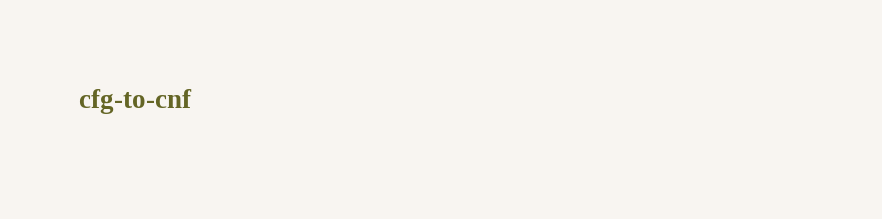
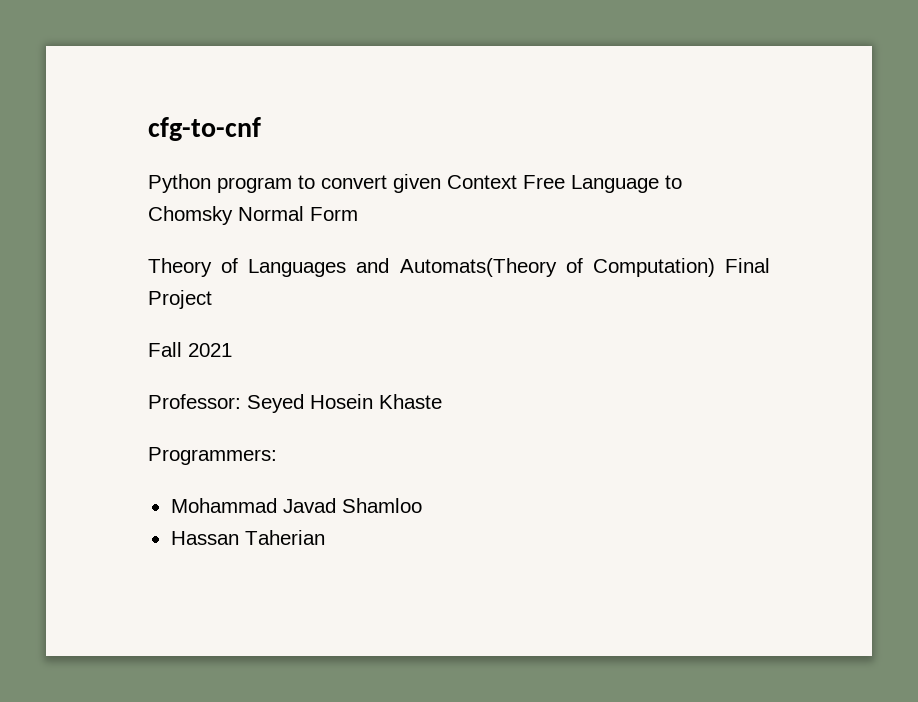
(192, 101) none -> [148,174,682,193] [148,206,358,225] [148,258,770,277] [148,290,212,309] [148,342,232,357] [148,394,442,413] [148,447,277,465] [170,498,422,513] [170,530,325,545] // Python program to convert given Context Free Language to Chomsky Normal Form // Theory of Languages and Automats(Theory of Computation) Final Project // Fall 2021 // Professor: Seyed Hosein Khaste // Programmers: // Mohammad Javad Shamloo // Hassan Taherian

